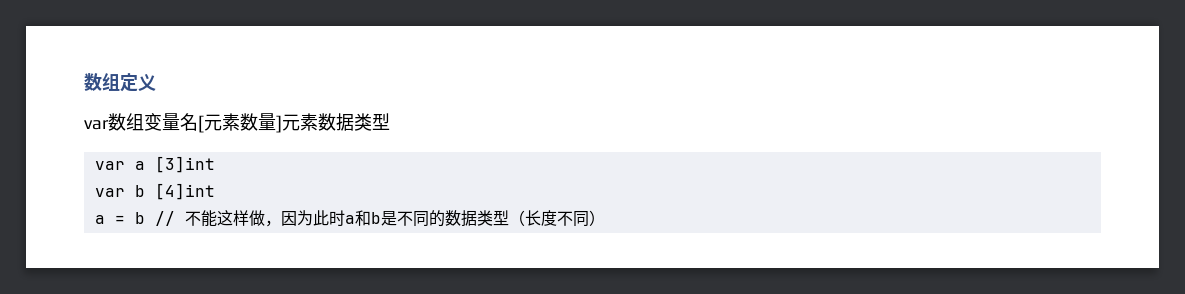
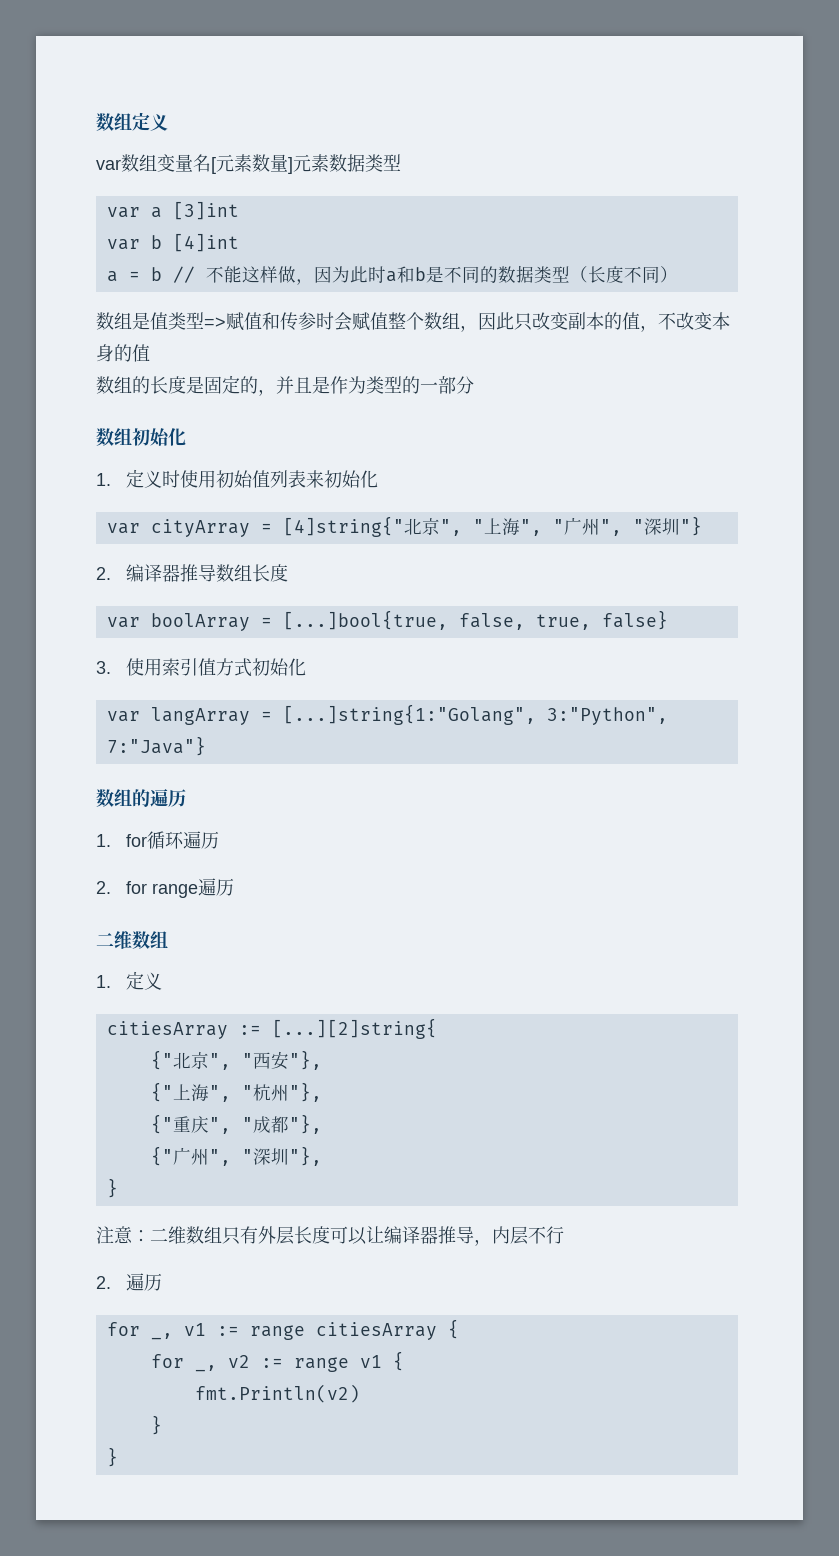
(605, 218) none -> [96,312,730,332] [96,344,150,362] [96,375,474,396] [96,428,186,446] [96,469,378,488] [106,516,702,537] [96,564,288,582] [106,610,668,631] [96,658,306,677] [106,704,668,725] [106,736,206,756] [96,789,186,807] [96,831,219,849] [96,878,234,898] [96,930,168,949] [96,971,162,990] [106,1018,437,1039] [150,1050,322,1070] [150,1082,322,1102] [150,1114,322,1134] [150,1146,322,1166] [106,1178,118,1198] [96,1226,564,1246] [96,1273,162,1291] [106,1319,459,1340] [150,1351,404,1372] [194,1384,360,1403] [150,1415,162,1435] [106,1447,118,1467] // 数组是值类型=>赋值和传参时会赋值整个数组，因此只改变副本的值，不改变本身的值 // 数组的长度是固定的，并且是作为类型的一部分 // 数组初始化 // 1.定义时使用初始值列表来初始化 // var cityArray = [4]string{"北京", "上海", "广州", "深圳"} // 2.编译器推导数组长度 // var boolArray = [...]bool{true, false, true, false} // 3.使用索引值方式初始化 // var langArray = [...]string{1:"Golang", 3:"Python", 7:"Java"} // 数组的遍历 // 1. for循环遍历 // 2. for range遍历 // 二维数组 // 1.定义 // citiesArray := [...][2]string{ // {"北京", "西安"}, // {"上海", "杭州"}, // {"重庆", "成都"}, // {"广州", "深圳"}, // } // 注意：二维数组只有外层长度可以让编译器推导，内层不行 // 2.遍历 // for _, v1 := range citiesArray { // for _, v2 := range v1 { // fmt.Println(v2) // } // }

